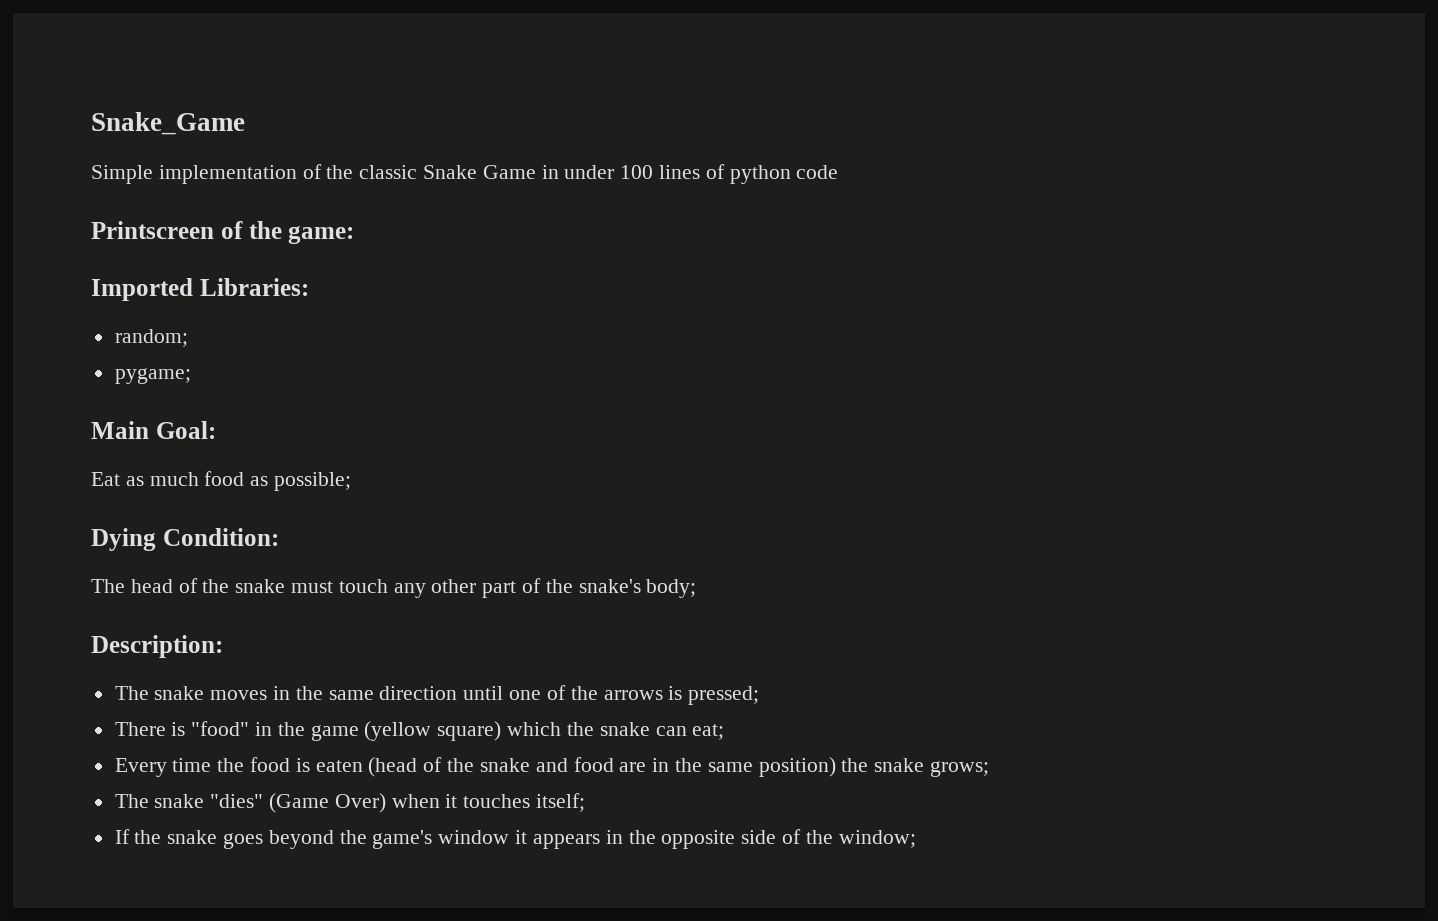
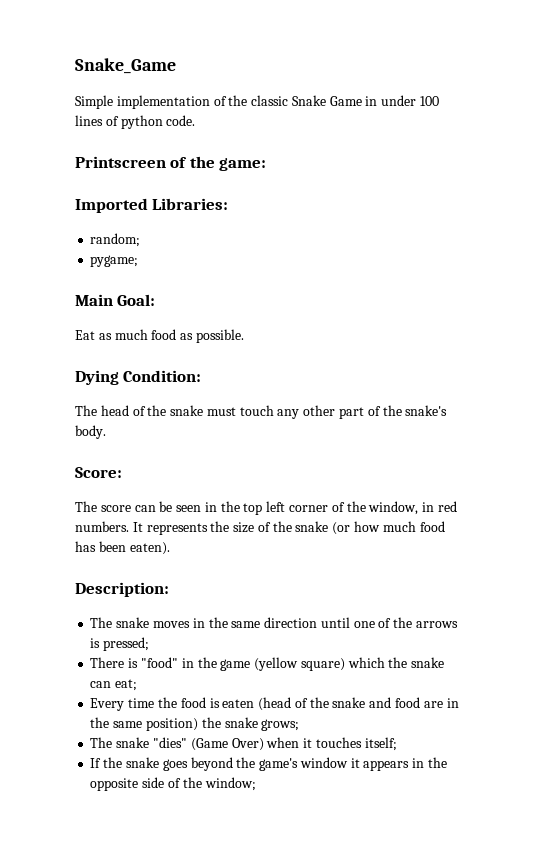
[796,165,839,179] code -> [166,115,196,126] code.
[274,472,352,491] possible; -> [195,329,244,343] possible.
[646,579,697,598] body; -> [75,425,106,439] [75,467,122,478] [75,501,457,515] [75,521,445,535] [75,541,170,555] body. // Score: // The score can be seen in the top left corner of the window, in red numbers. It represents the size of the snake (or how much food has been eaten).

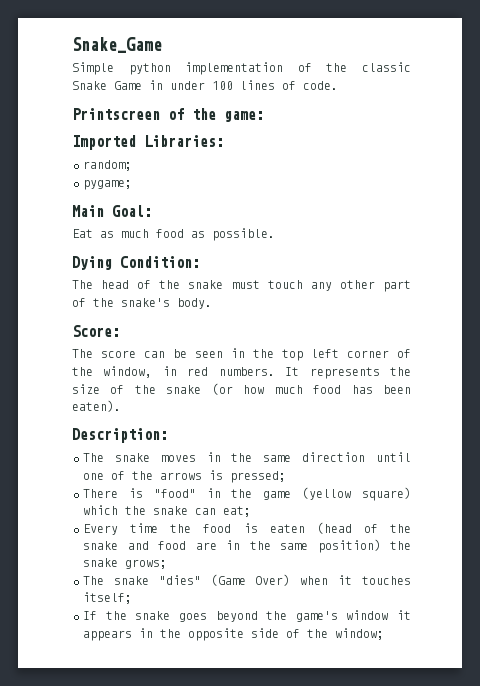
(113, 102) none -> [128,63,171,75] python
[120,115,163,129] python -> (296, 85) none

